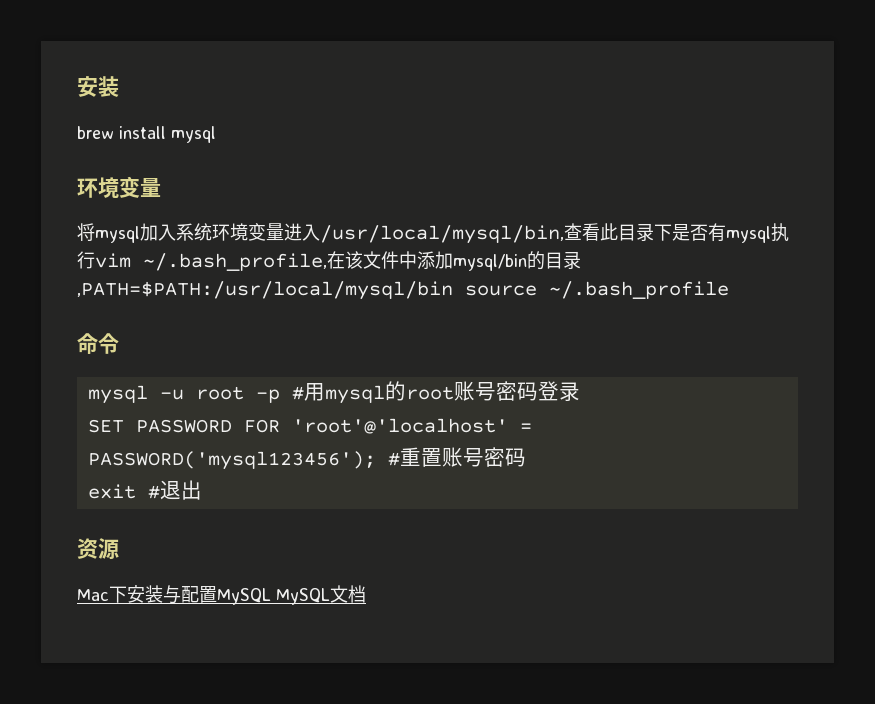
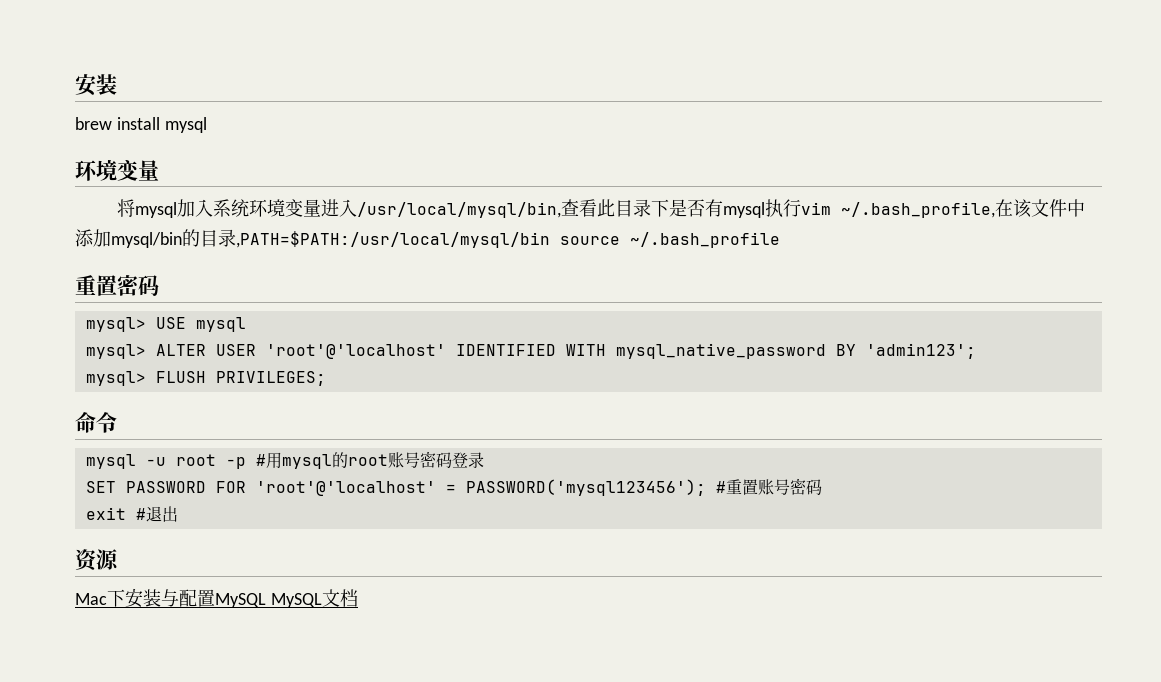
(729, 290) none -> [75,275,159,296] [85,317,246,332] [85,343,976,359] [85,371,326,386] // 重置密码 // mysql> USE mysql // mysql> ALTER USER 'root'@'localhost' IDENTIFIED WITH mysql_native_password BY 'admin123'; // mysql> FLUSH PRIVILEGES;

